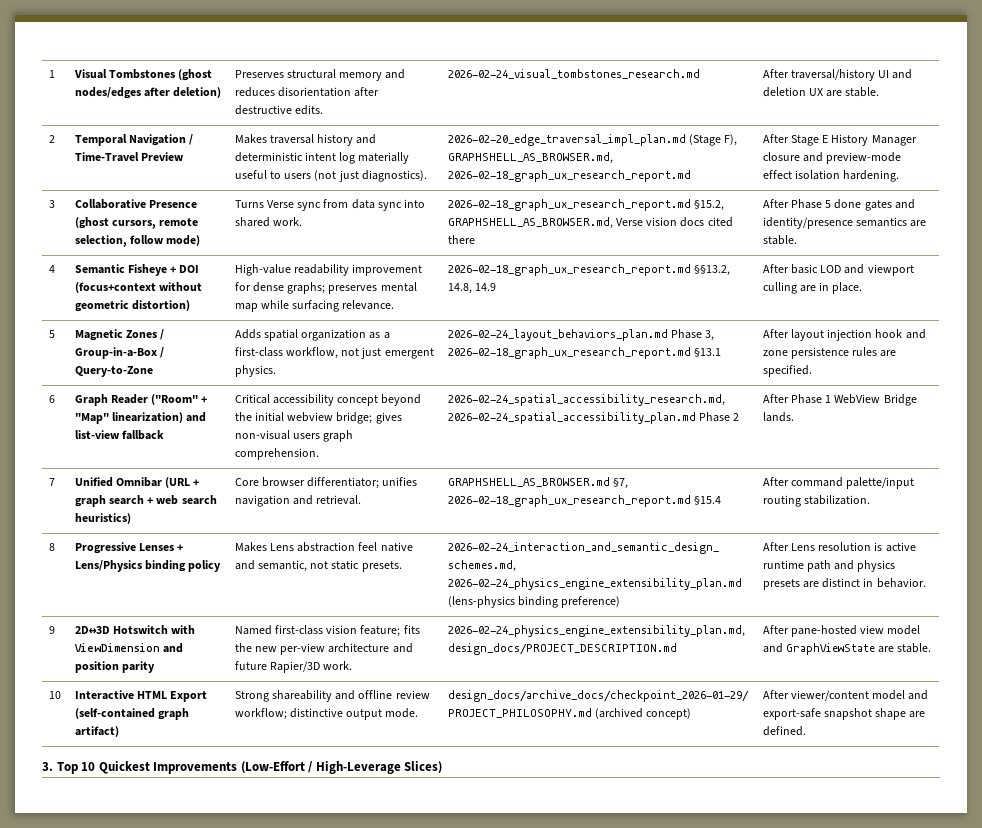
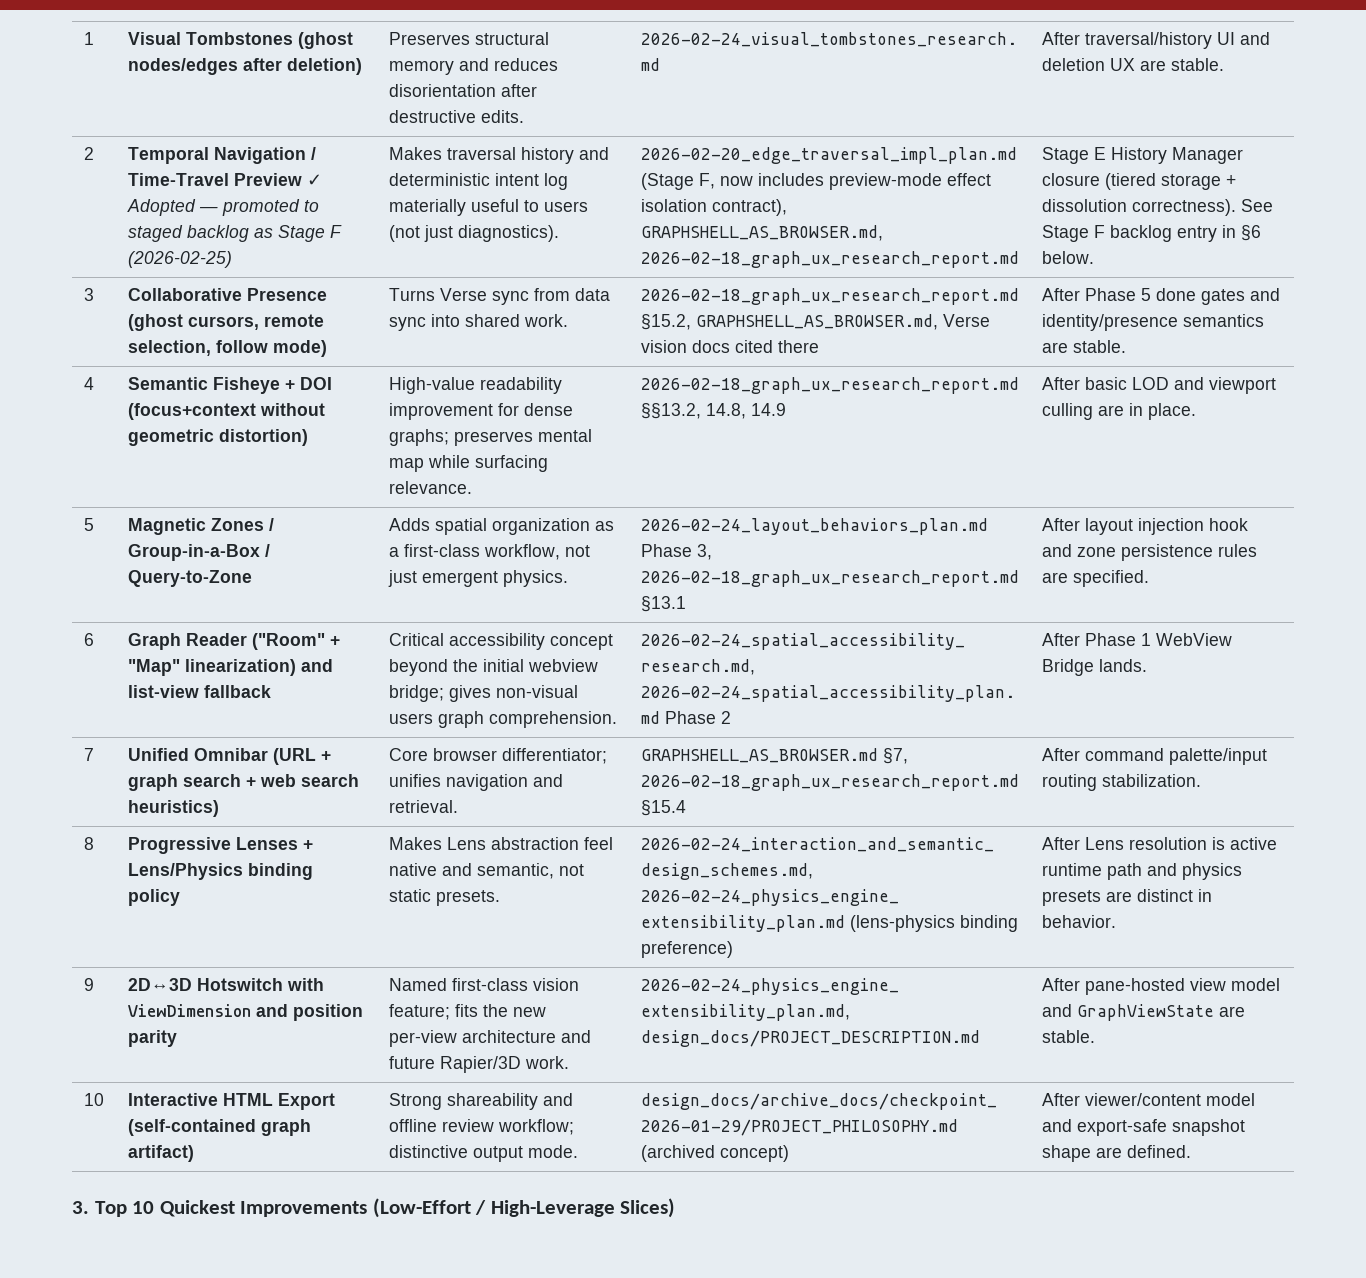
(184, 156) none -> [306,174,322,186] [126,199,319,216] [127,225,342,242] [127,251,232,268] ✓ Adopted — promoted to staged backlog as Stage F (2026-02-25)
[724,134,738,146] F), -> [698,173,991,190] [640,199,787,216] F, now includes preview-mode effect isolation contract),
[762,134,789,143] After -> (1019, 259) none
[802,152,902,164] [762,170,900,182] and preview-mode effect isolation hardening. -> [1104,173,1236,190] [1041,199,1273,216] [1041,225,1261,242] [1041,251,1094,264] (tiered storage + dissolution correctness). See Stage F backlog entry in §6 below.

